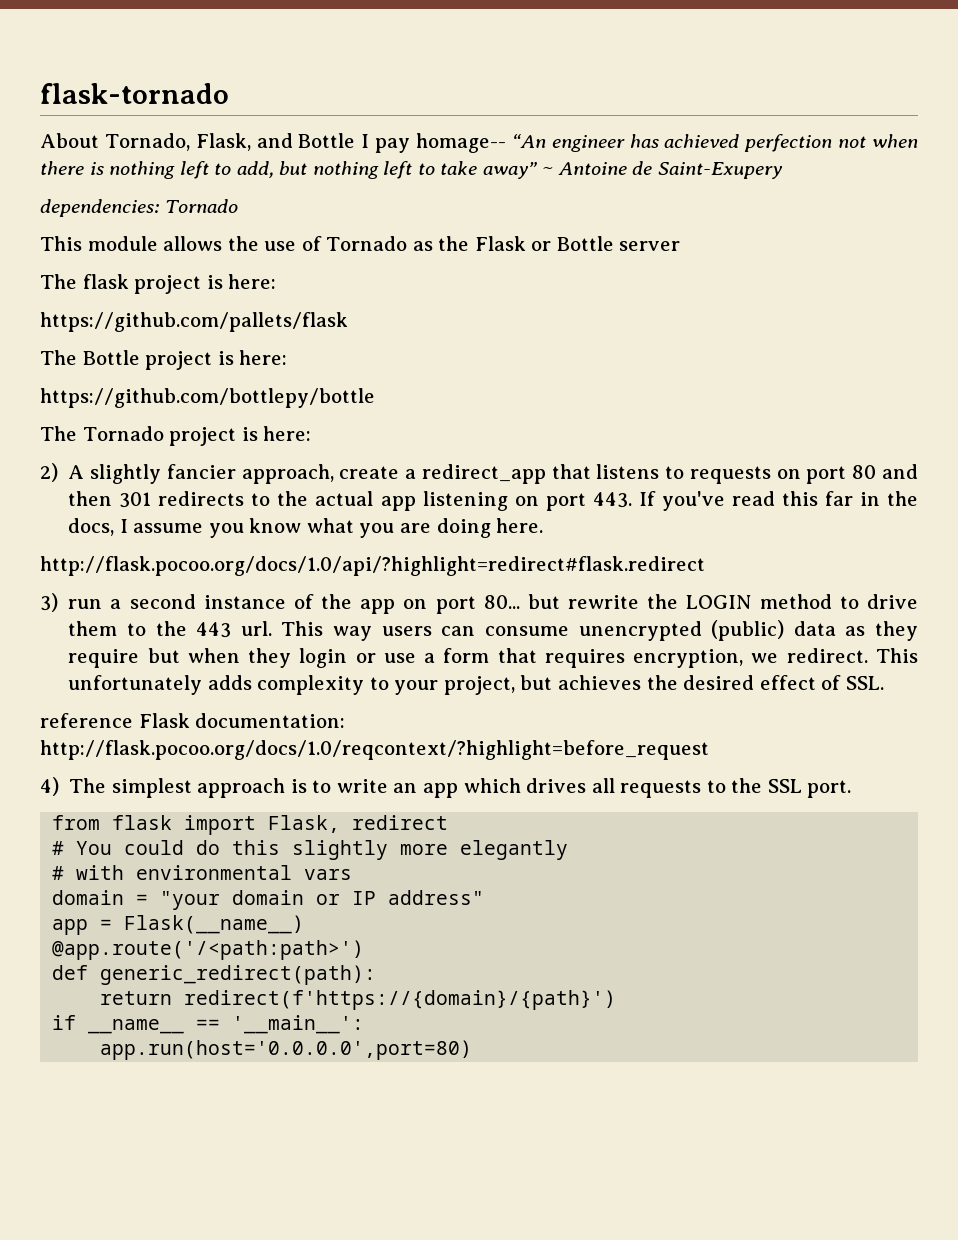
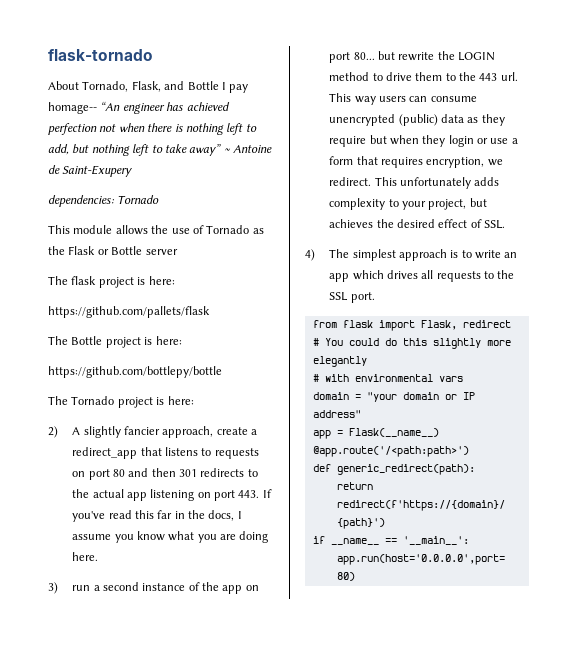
[40,556,705,576] // http://flask.pocoo.org/docs/1.0/api/?highlight=redirect#flask.redirect -> (99, 556) none
[40,713,346,728] [40,740,709,760] // reference Flask documentation: http://flask.pocoo.org/docs/1.0/reqcontext/?highlight=before_request -> (506, 224) none

